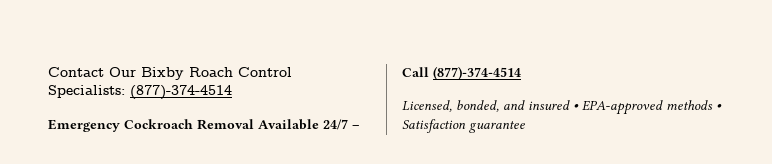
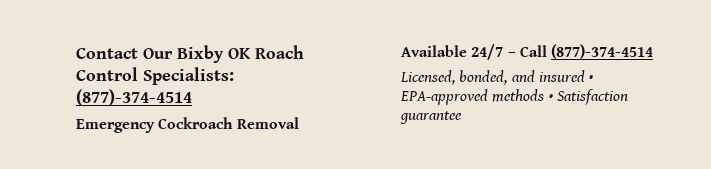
(184, 73) none -> [228,48,251,59] OK

